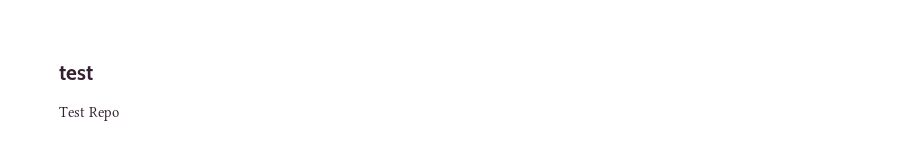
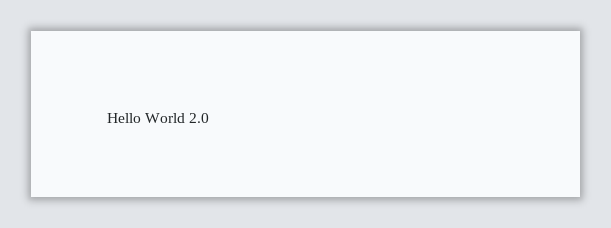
[59,66,93,80] [59,106,119,121] test // Test Repo -> [107,113,210,123] Hello World 2.0

